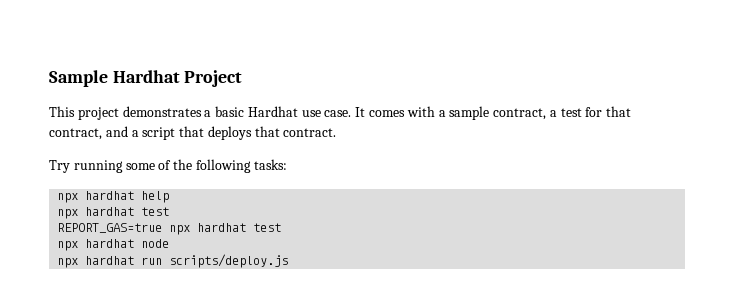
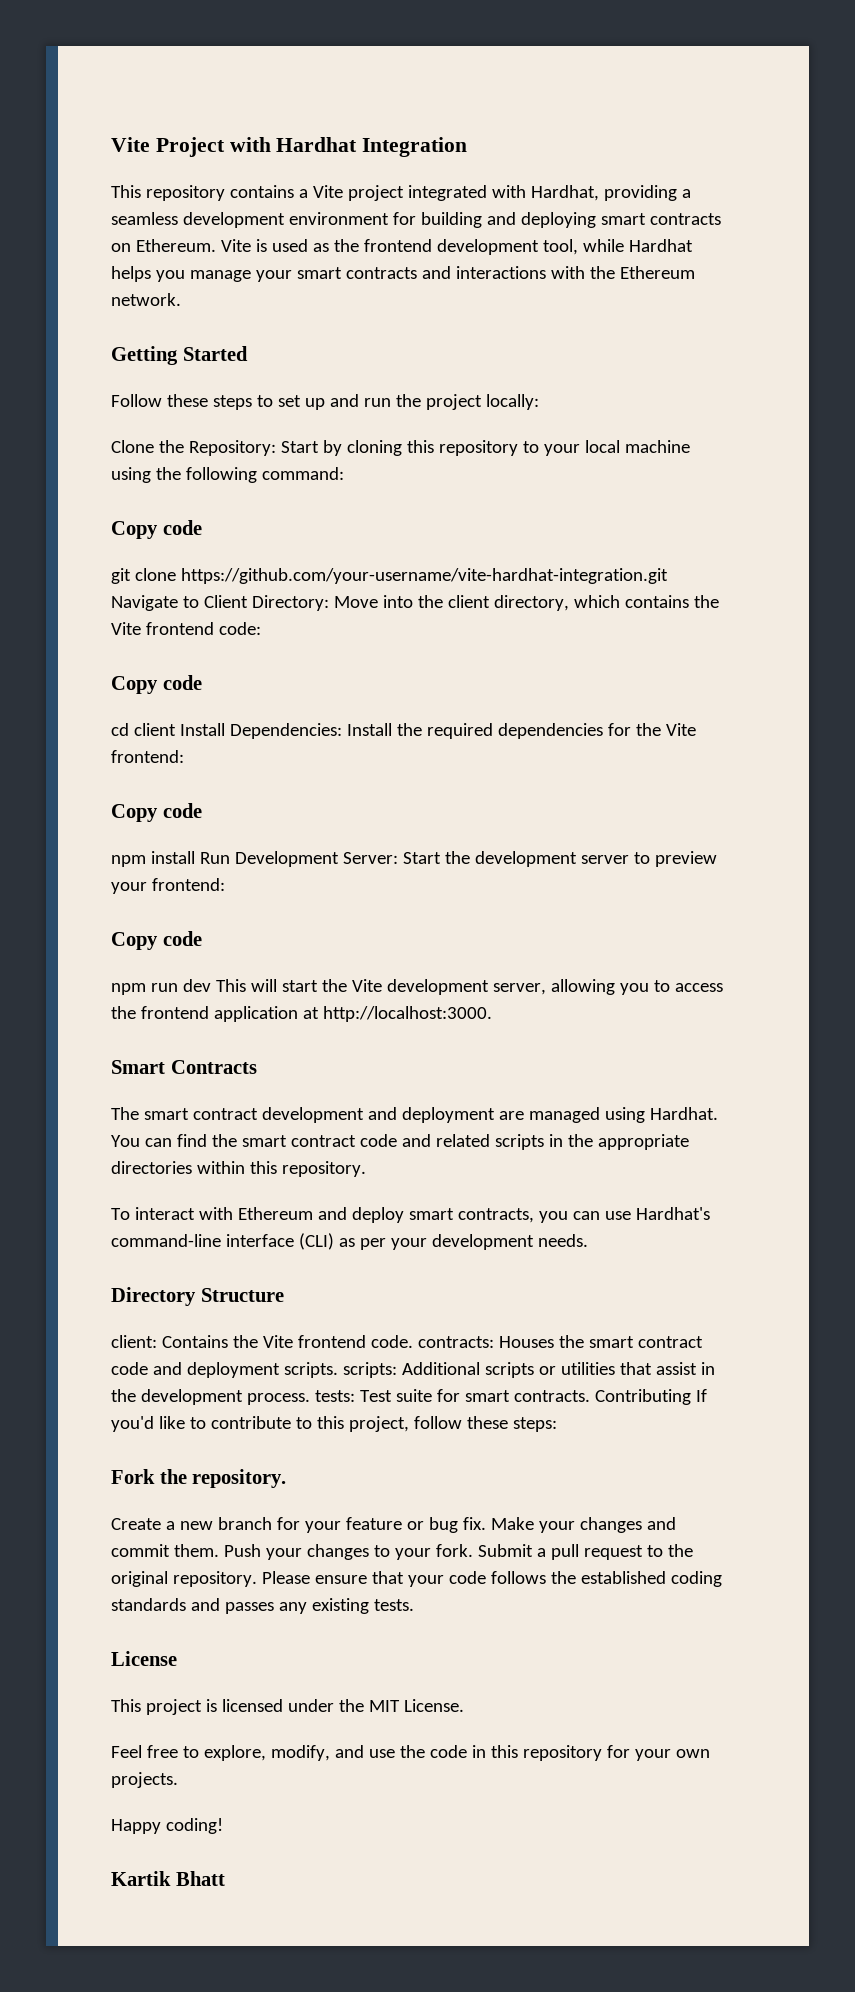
[49,70,243,87] [49,106,632,120] [49,126,337,140] [49,159,287,173] [57,191,170,203] [57,207,170,219] [57,223,282,235] [57,239,170,251] [57,254,289,268] Sample Hardhat Project // This project demonstrates a basic Hardhat use case. It comes with a sample contract, a test for that contract, and a script that deploys that contract. // Try running some of the following tasks: // npx hardhat help // npx hardhat test // REPORT_GAS=true npx hardhat test // npx hardhat node // npx hardhat run scripts/deploy.js -> [111,137,468,157] [111,185,691,201] [111,212,721,228] [111,239,693,255] [111,266,695,282] [111,293,181,306] [111,346,248,365] [111,394,539,410] [111,440,690,456] [111,467,344,483] [111,520,202,539] [111,568,668,584] [111,595,719,611] [111,622,261,635] [111,675,202,694] [111,723,696,739] [111,750,184,763] [111,803,202,822] [111,851,717,867] [111,878,225,894] [111,931,202,950] [111,979,723,995] [111,1006,492,1022] [111,1060,257,1074] [111,1107,718,1123] [111,1134,689,1150] [111,1161,366,1177] [111,1207,710,1223] [111,1233,588,1250] [111,1287,284,1306] [111,1335,703,1348] [111,1362,715,1378] [111,1389,707,1405] [111,1416,557,1432] [111,1469,287,1488] [111,1517,676,1533] [111,1544,693,1560] [111,1571,722,1587] [111,1598,414,1614] [111,1651,177,1666] [111,1699,464,1715] [111,1745,710,1761] [111,1772,178,1788] [111,1818,223,1834] [111,1871,225,1886] Vite Project with Hardhat Integration // This repository contains a Vite project integrated with Hardhat, providing a seamless development environment for building and deploying smart contracts on Ethereum. Vite is used as the frontend development tool, while Hardhat helps you manage your smart contracts and interactions with the Ethereum network. // Getting Started // Follow these steps to set up and run the project locally: // Clone the Repository: Start by cloning this repository to your local machine using the following command: // Copy code // git clone https://github.com/your-username/vite-hardhat-integration.git Navigate to Client Directory: Move into the client directory, which contains the Vite frontend code: // Copy code // cd client Install Dependencies: Install the required dependencies for the Vite frontend: // Copy code // npm install Run Development Server: Start the development server to preview your frontend: // Copy code // npm run dev This will start the Vite development server, allowing you to access the frontend application at http://localhost:3000. // Smart Contracts // The smart contract development and deployment are managed using Hardhat. You can find the smart contract code and related scripts in the appropriate directories within this repository. // To interact with Ethereum and deploy smart contracts, you can use Hardhat's command-line interface (CLI) as per your development needs. // Directory Structure // client: Contains the Vite frontend code. contracts: Houses the smart contract code and deployment scripts. scripts: Additional scripts or utilities that assist in the development process. tests: Test suite for smart contracts. Contributing If you'd like to contribute to this project, follow these steps: // Fork the repository. // Create a new branch for your feature or bug fix. Make your changes and commit them. Push your changes to your fork. Submit a pull request to the original repository. Please ensure that your code follows the established coding standards and passes any existing tests. // License // This project is licensed under the MIT License. // Feel free to explore, modify, and use the code in this repository for your own projects. // Happy coding! // Kartik Bhatt

